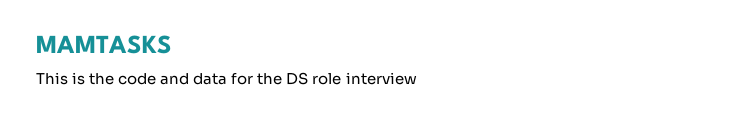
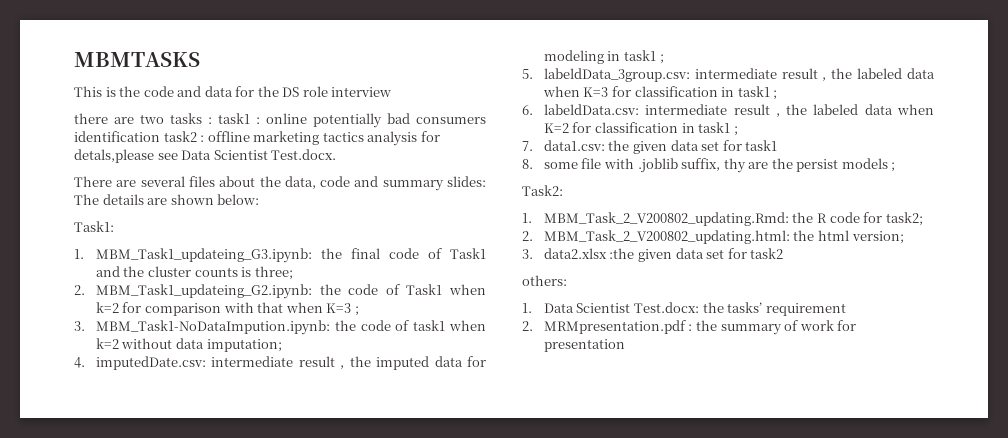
[36,35,172,54] MAMTASKS -> [74,52,200,67] MBMTASKS
(417, 78) none -> [74,113,486,128] [74,131,440,146] [74,149,337,163] [74,176,487,191] [74,194,260,205] [74,221,114,232] [74,248,486,263] [95,266,293,280] [74,284,487,299] [95,302,359,316] [74,320,487,335] [95,338,282,352] [74,356,486,370] [543,50,664,64] [522,68,935,82] [542,86,778,100] [522,104,934,117] [543,122,738,136] [522,140,778,154] [522,158,896,173] [522,185,563,196] [522,212,923,226] [522,230,904,244] [522,248,784,262] [522,275,567,286] [522,302,846,316] [522,320,857,335] [543,339,625,352] // there are two tasks : task1 : online potentially bad consumers identification task2 : offline marketing tactics analysis for detals,please see Data Scientist Test.docx. // There are several files about the data, code and summary slides: The details are shown below: // Task1: // 1. MBM_Task1_updateing_G3.ipynb: the final code of Task1 and the cluster counts is three; // 2. MBM_Task1_updateing_G2.ipynb: the code of Task1 when k=2 for comparison with that when K=3 ; // 3. MBM_Task1-NoDataImpution.ipynb: the code of task1 when k=2 without data imputation; // 4. imputedDate.csv: intermediate result , the imputed data for modeling in task1 ; // 5. labeldData_3group.csv: intermediate result , the labeled data when K=3 for classification in task1 ; // 6. labeldData.csv: intermediate result , the labeled data when K=2 for classification in task1 ; // 7. data1.csv: the given data set for task1 // 8. some file with .joblib suffix, thy are the persist models ; // Task2: // 1. MBM_Task_2_V200802_updating.Rmd: the R code for task2; // 2. MBM_Task_2_V200802_updating.html: the html version; // 3. data2.xlsx :the given data set for task2 // others: // 1. Data Scientist Test.docx: the tasks’ requirement // 2. MRMpresentation.pdf : the summary of work for presentation

